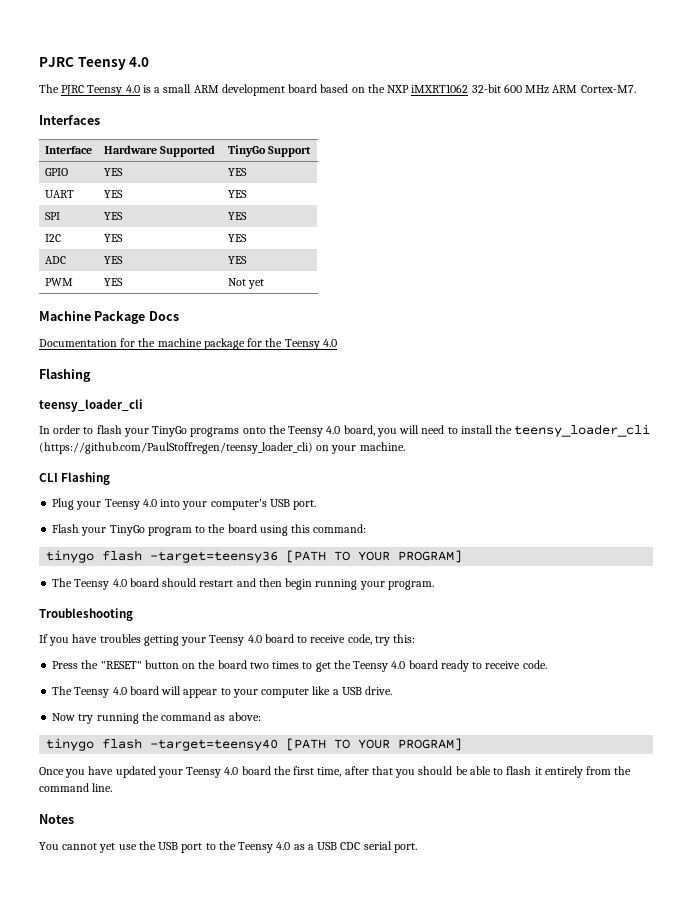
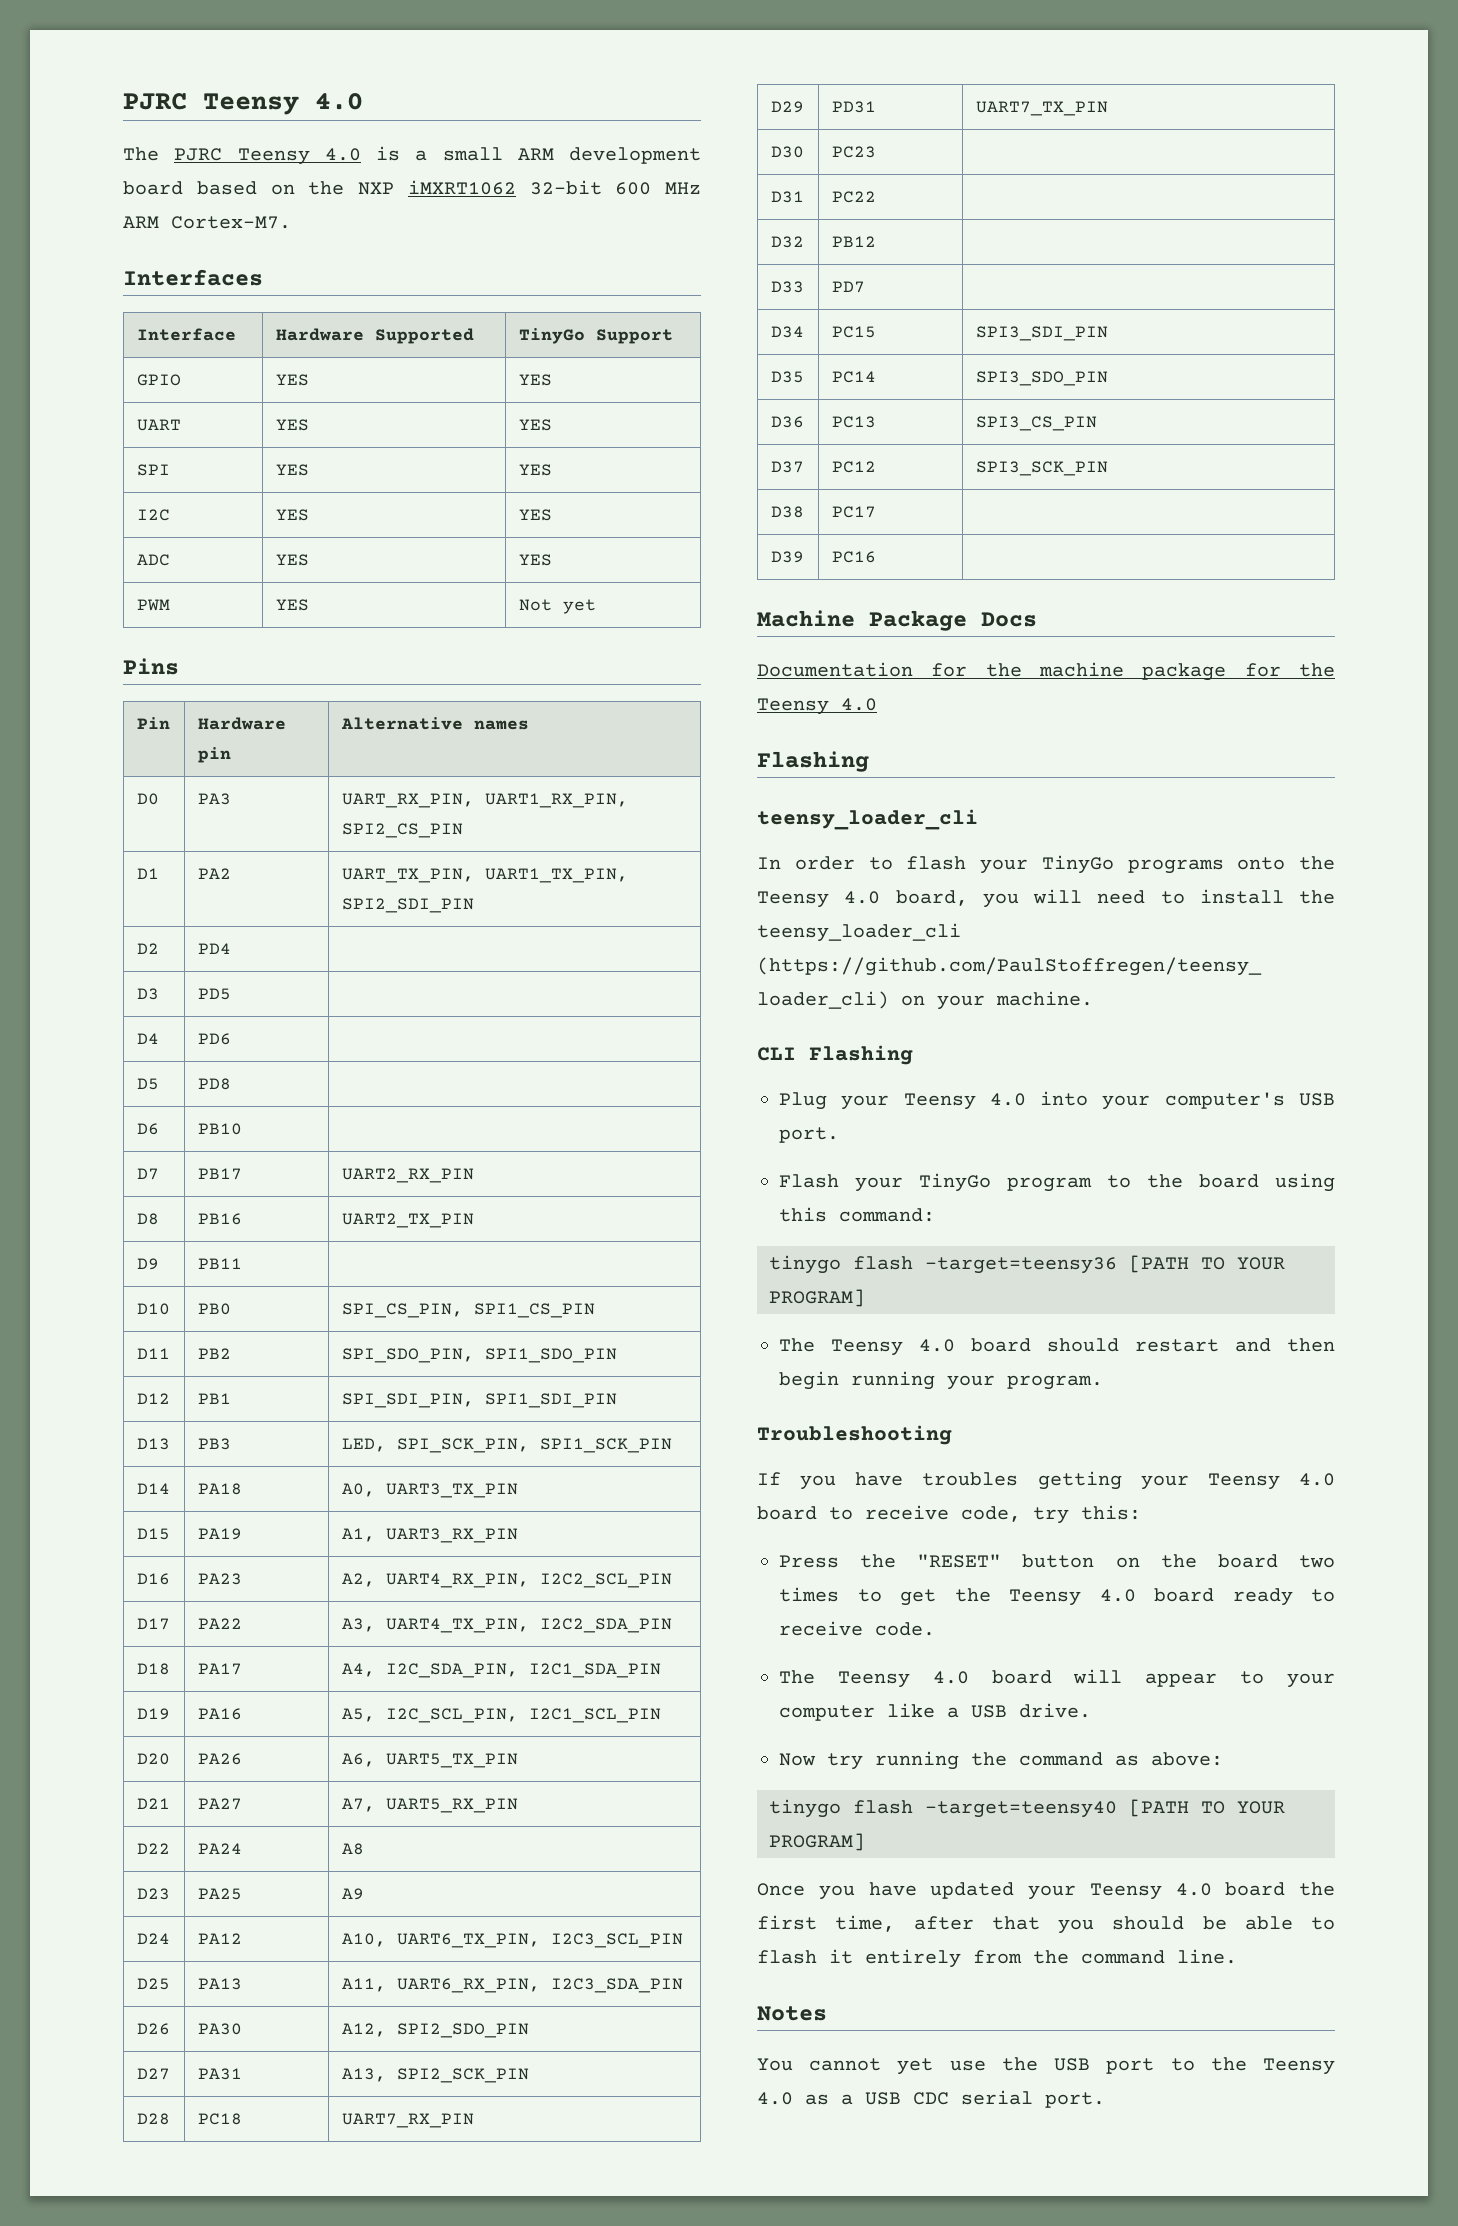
(264, 284) none -> [123,658,179,675] [136,717,170,729] [197,717,286,730] [197,747,231,763] [340,717,529,730] [136,793,159,805] [197,793,231,805] [341,793,628,808] [341,823,463,838] [136,868,159,879] [197,868,231,879] [341,868,628,883] [341,898,474,913] [136,943,159,954] [197,943,231,954] [136,988,159,1000] [197,988,231,1000] [136,1033,159,1044] [197,1033,231,1045] [136,1078,159,1090] [197,1078,231,1090] [136,1123,159,1135] [197,1123,242,1135] [136,1168,159,1180] [197,1168,242,1180] [341,1168,474,1183] [136,1213,159,1225] [197,1213,242,1225] [341,1213,474,1228] [136,1258,159,1270] [197,1258,242,1269] [136,1303,170,1315] [197,1303,231,1315] [341,1303,595,1318] [136,1348,170,1359] [197,1348,231,1359] [341,1348,617,1363] [136,1393,170,1404] [197,1393,231,1404] [341,1393,617,1408] [136,1438,170,1450] [197,1438,231,1450] [341,1438,672,1453] [136,1483,170,1494] [197,1483,242,1495] [341,1483,518,1498] [136,1528,170,1540] [197,1528,242,1540] [341,1528,518,1543] [136,1573,170,1585] [197,1573,242,1585] [341,1573,672,1588] [136,1618,170,1630] [197,1618,242,1629] [341,1618,672,1633] [136,1663,170,1675] [197,1663,242,1675] [341,1663,661,1678] [136,1708,170,1720] [197,1708,242,1720] [341,1708,661,1723] [136,1753,170,1765] [197,1753,242,1765] [341,1753,518,1768] [136,1798,170,1809] [197,1798,242,1810] [341,1798,518,1813] [136,1843,170,1854] [197,1843,242,1854] [341,1843,364,1855] [136,1888,170,1900] [197,1888,242,1900] [341,1888,364,1900] [136,1933,170,1944] [197,1933,242,1944] [341,1933,683,1948] [136,1978,170,1990] [197,1978,242,1990] [341,1978,683,1993] [136,2023,170,2035] [197,2023,242,2035] [341,2023,529,2038] [136,2068,170,2080] [197,2068,242,2080] [341,2068,529,2083] [136,2113,170,2125] [197,2113,242,2125] [341,2113,474,2128] [770,101,804,113] [831,101,876,113] [975,101,1108,116] [770,146,804,158] [831,146,876,158] [770,191,804,203] [831,191,876,203] [770,236,804,248] [831,236,876,247] [770,281,804,293] [831,281,865,293] [770,326,804,338] [831,326,876,338] [975,326,1108,341] [770,371,804,383] [831,371,876,383] [975,371,1108,386] [770,416,804,428] [831,416,876,428] [975,416,1097,431] [770,461,804,473] [831,461,876,473] [975,461,1108,476] [770,506,804,518] [831,506,876,518] [770,551,804,563] [831,551,876,563] // Pins // Pin | Hardware pin | Alternative names // D0 | PA3 | UART_RX_PIN, UART1_RX_PIN, SPI2_CS_PIN // D1 | PA2 | UART_TX_PIN, UART1_TX_PIN, SPI2_SDI_PIN // D2 | PD4 | // D3 | PD5 | // D4 | PD6 | // D5 | PD8 | // D6 | PB10 | // D7 | PB17 | UART2_RX_PIN // D8 | PB16 | UART2_TX_PIN // D9 | PB11 | // D10 | PB0 | SPI_CS_PIN, SPI1_CS_PIN // D11 | PB2 | SPI_SDO_PIN, SPI1_SDO_PIN // D12 | PB1 | SPI_SDI_PIN, SPI1_SDI_PIN // D13 | PB3 | LED, SPI_SCK_PIN, SPI1_SCK_PIN // D14 | PA18 | A0, UART3_TX_PIN // D15 | PA19 | A1, UART3_RX_PIN // D16 | PA23 | A2, UART4_RX_PIN, I2C2_SCL_PIN // D17 | PA22 | A3, UART4_TX_PIN, I2C2_SDA_PIN // D18 | PA17 | A4, I2C_SDA_PIN, I2C1_SDA_PIN // D19 | PA16 | A5, I2C_SCL_PIN, I2C1_SCL_PIN // D20 | PA26 | A6, UART5_TX_PIN // D21 | PA27 | A7, UART5_RX_PIN // D22 | PA24 | A8 // D23 | PA25 | A9 // D24 | PA12 | A10, UART6_TX_PIN, I2C3_SCL_PIN // D25 | PA13 | A11, UART6_RX_PIN, I2C3_SDA_PIN // D26 | PA30 | A12, SPI2_SDO_PIN // D27 | PA31 | A13, SPI2_SCK_PIN // D28 | PC18 | UART7_RX_PIN // D29 | PD31 | UART7_TX_PIN // D30 | PC23 | // D31 | PC22 | // D32 | PB12 | // D33 | PD7 | // D34 | PC15 | SPI3_SDI_PIN // D35 | PC14 | SPI3_SDO_PIN // D36 | PC13 | SPI3_CS_PIN // D37 | PC12 | SPI3_SCK_PIN // D38 | PC17 | // D39 | PC16 |

